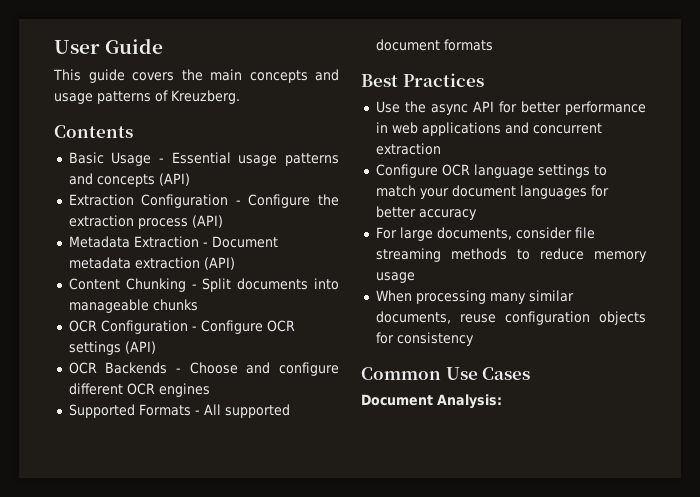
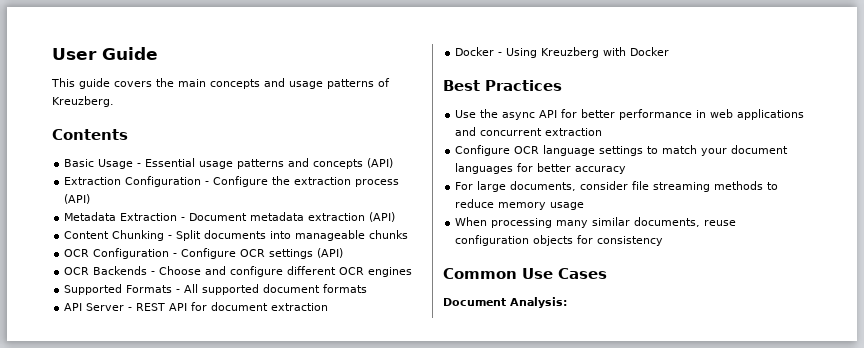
(493, 45) none -> [64,302,329,311] [455,47,670,58] // API Server - REST API for document extraction // Docker - Using Kreuzberg with Docker

